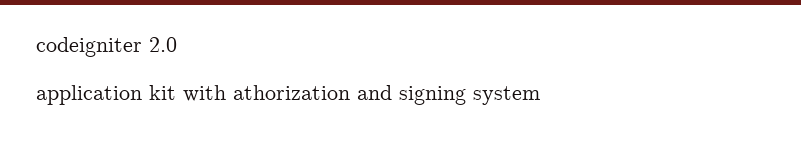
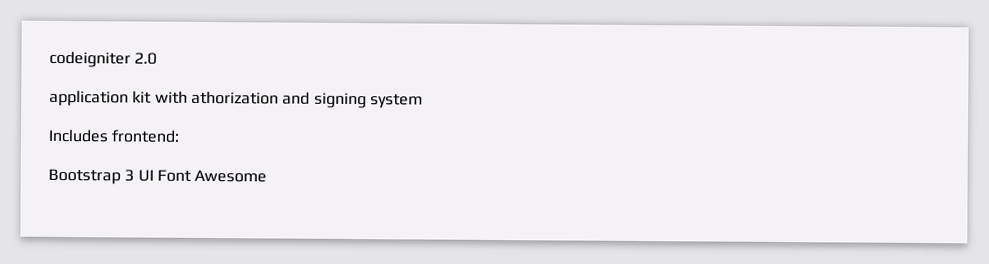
(540, 95) none -> [48,128,181,143] [48,168,268,185] // Includes frontend: // Bootstrap 3 UI Font Awesome

